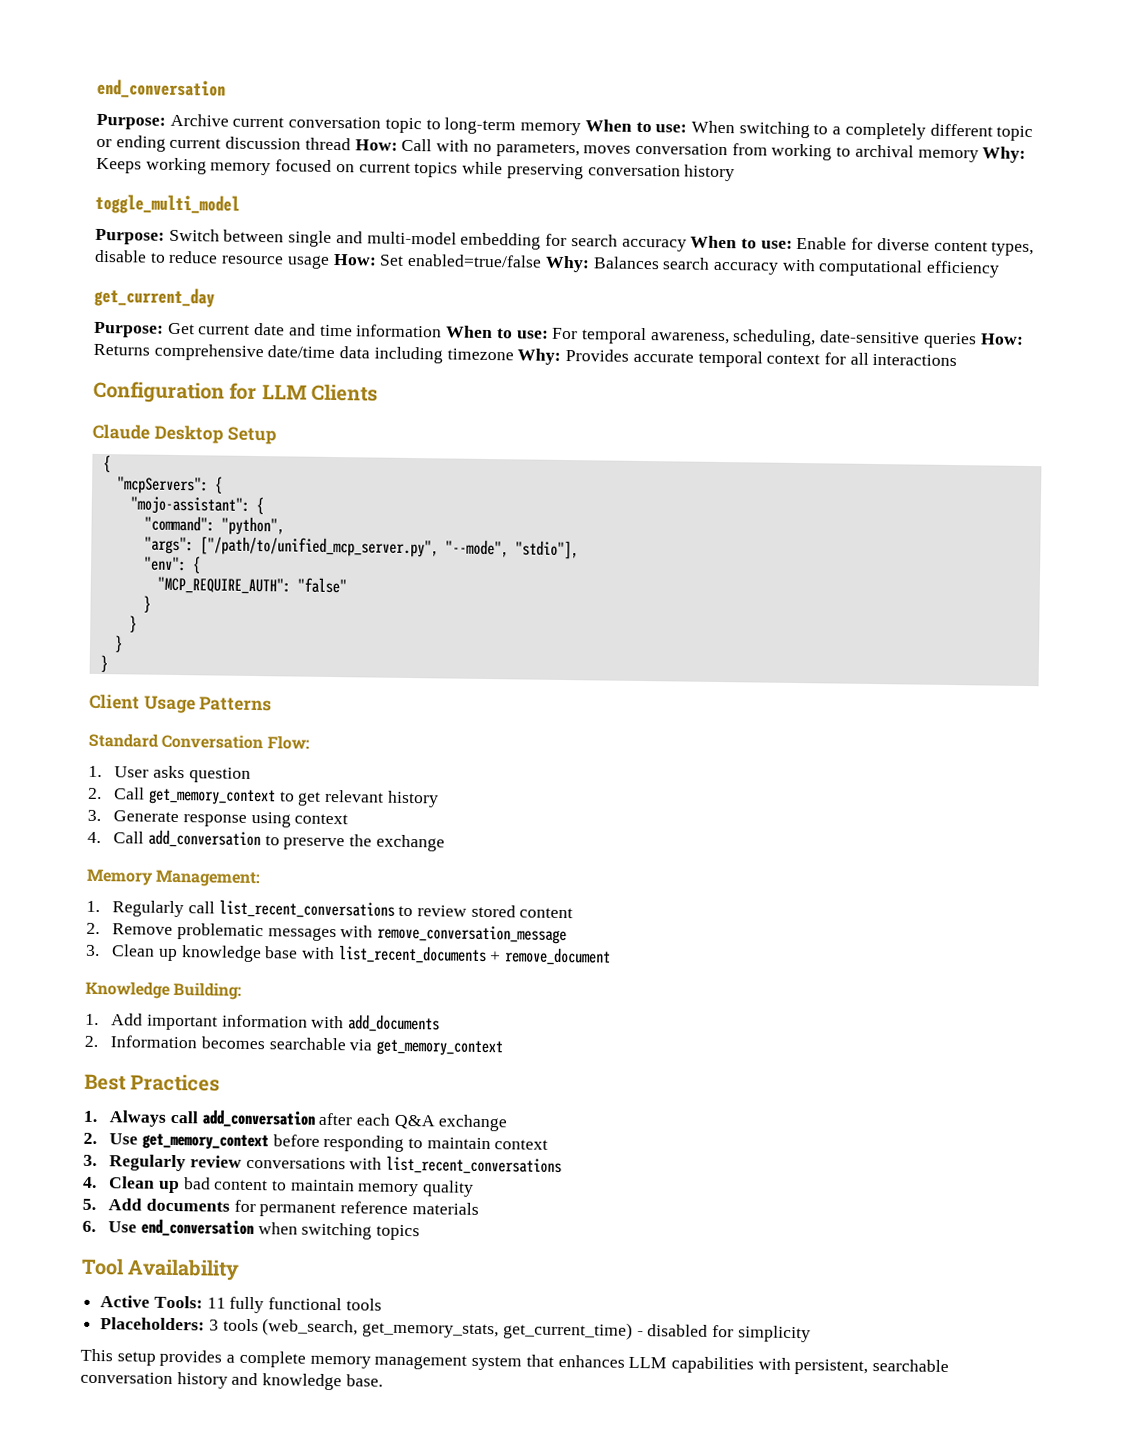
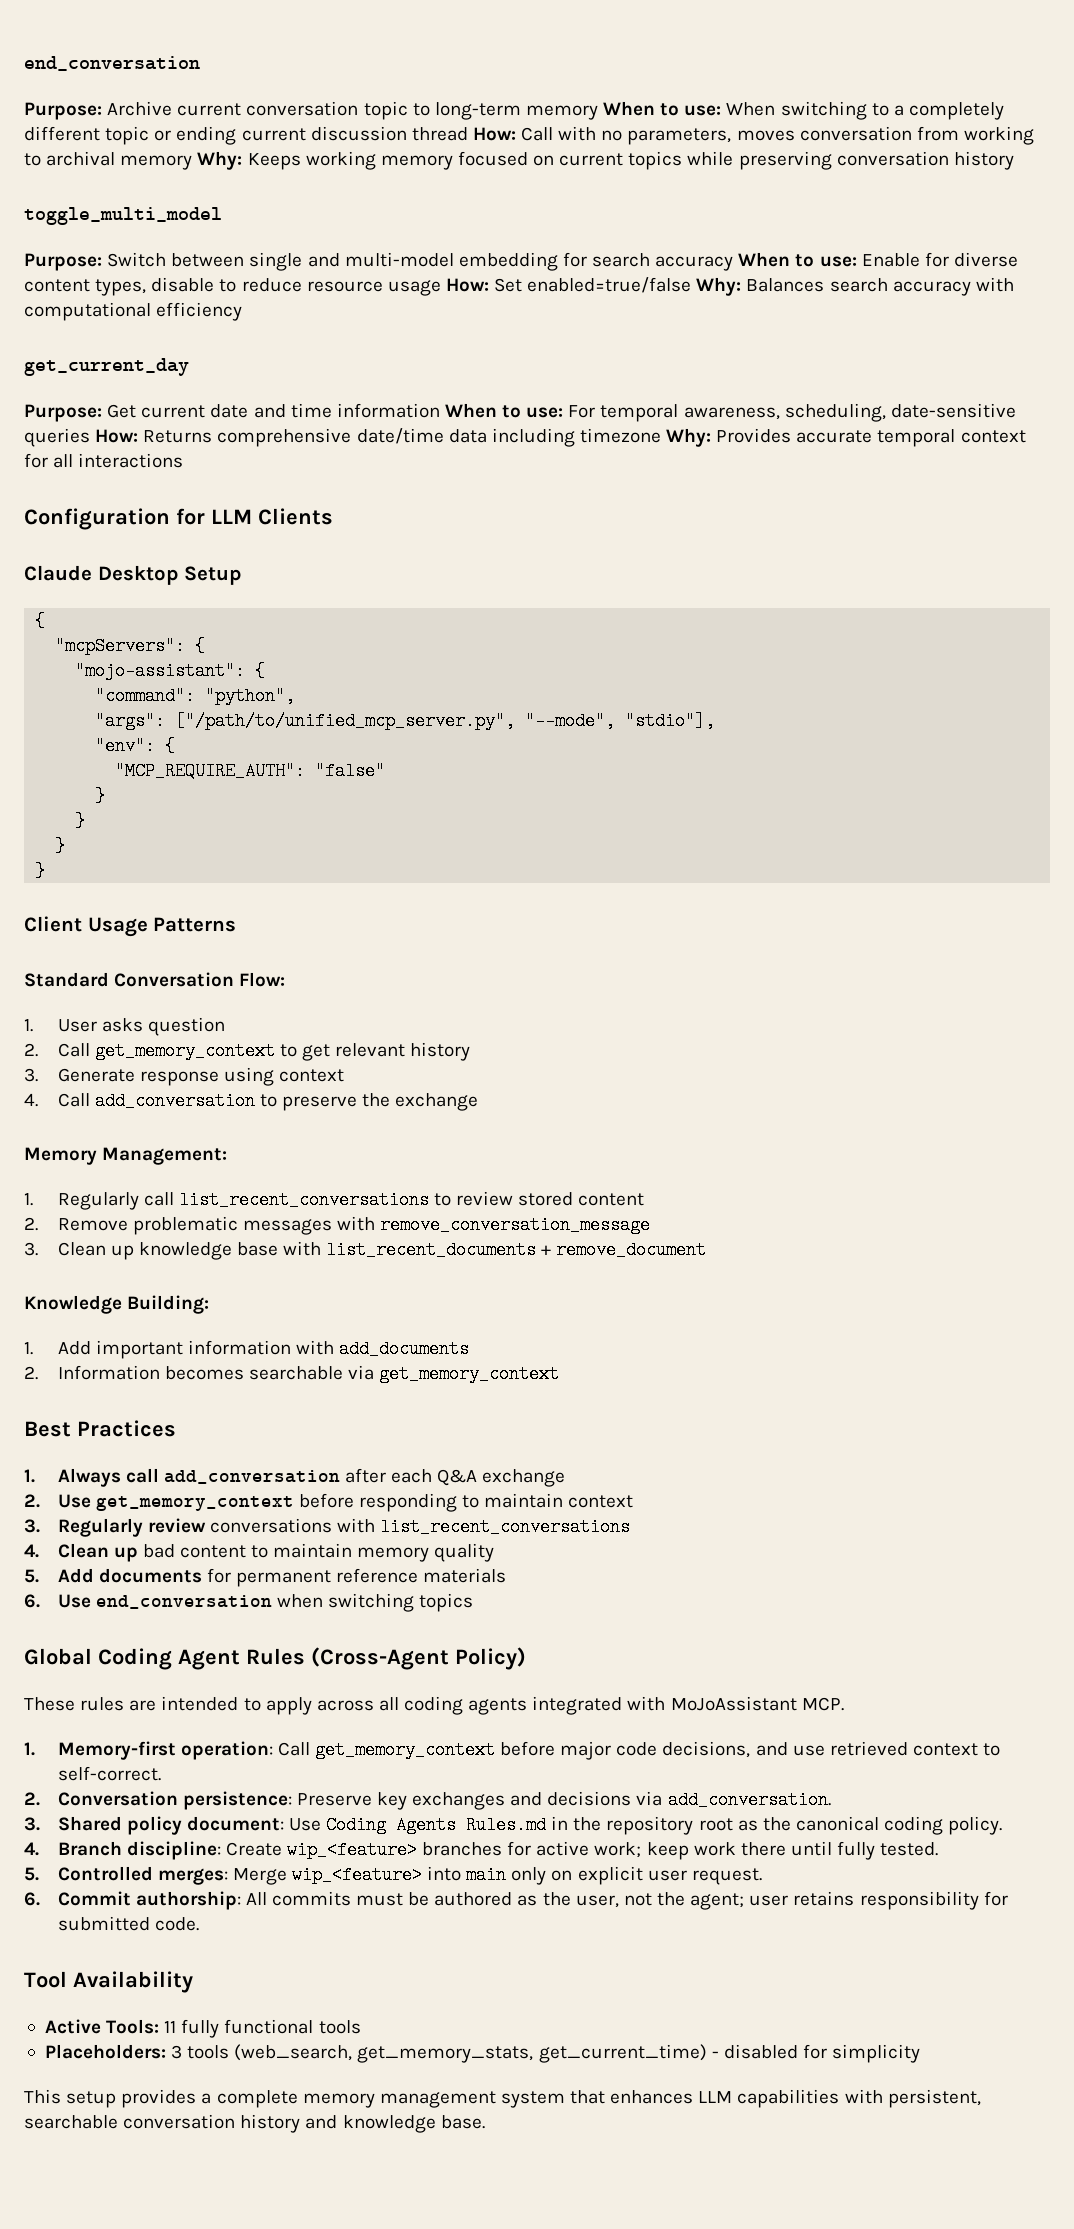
(420, 1232) none -> [24,1647,526,1670] [24,1696,844,1715] [24,1741,1001,1760] [57,1766,161,1781] [24,1791,831,1810] [24,1816,1003,1835] [24,1841,939,1860] [24,1866,762,1885] [24,1891,1008,1910] [57,1916,199,1931] // Global Coding Agent Rules (Cross-Agent Policy) // These rules are intended to apply across all coding agents integrated with MoJoAssistant MCP. // 1. Memory-first operation: Call get_memory_context before major code decisions, and use retrieved context to self-correct. // 2. Conversation persistence: Preserve key exchanges and decisions via add_conversation. // 3. Shared policy document: Use Coding Agents Rules.md in the repository root as the canonical coding policy. // 4. Branch discipline: Create wip_<feature> branches for active work; keep work there until fully tested. // 5. Controlled merges: Merge wip_<feature> into main only on explicit user request. // 6. Commit authorship: All commits must be authored as the user, not the agent; user retains responsibility for submitted code.

